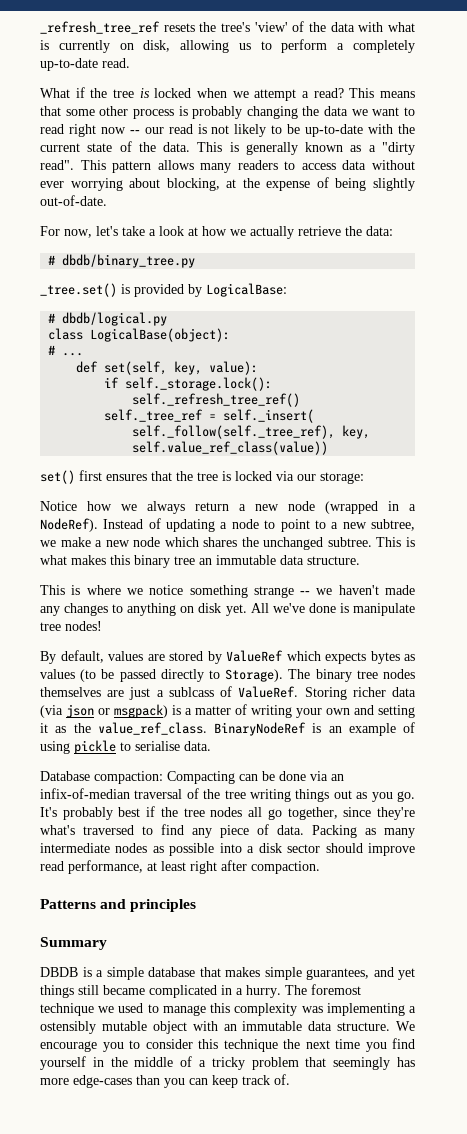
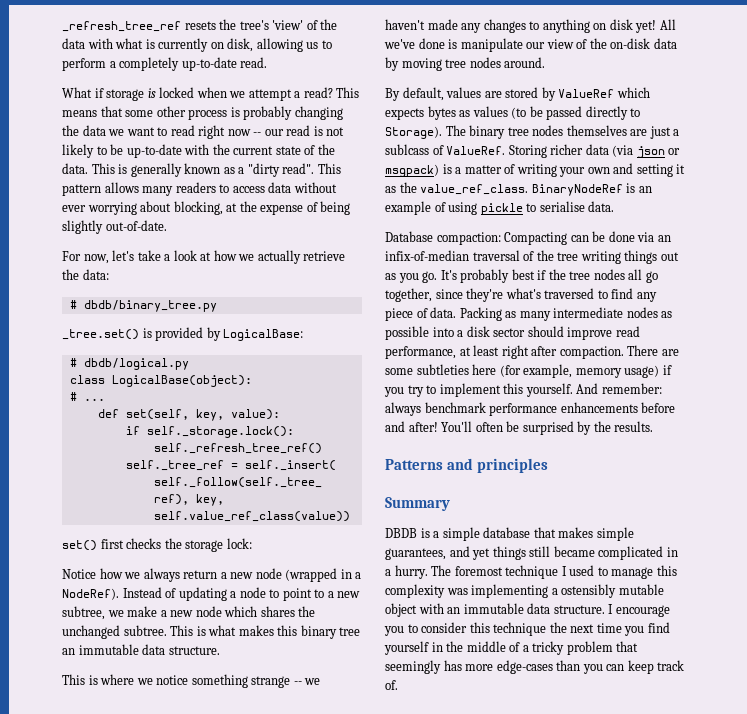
[90,88,134,98] the tree -> [106,89,145,101] storage
[106,471,364,484] ensures that the tree is locked via our storage: -> [126,538,252,552] checks the storage lock:
[225,604,247,616] yet. -> [635,20,657,33] yet!
[40,621,102,631] tree nodes! -> [526,38,677,49] [385,57,546,71] our view of the on-disk data by moving tree nodes around.
(320, 867) none -> [627,345,679,356] [385,364,672,378] [384,383,662,397] [385,402,676,416] [385,421,654,435] There are some subtleties here (for example, memory usage) if you try to implement this yourself. And remember: always benchmark performance enhancements before and after! You'll often be surprised by the results.
[98,1006,115,1013] we -> [561,566,567,576] I
[396,1021,415,1031] We -> [608,604,614,614] I

